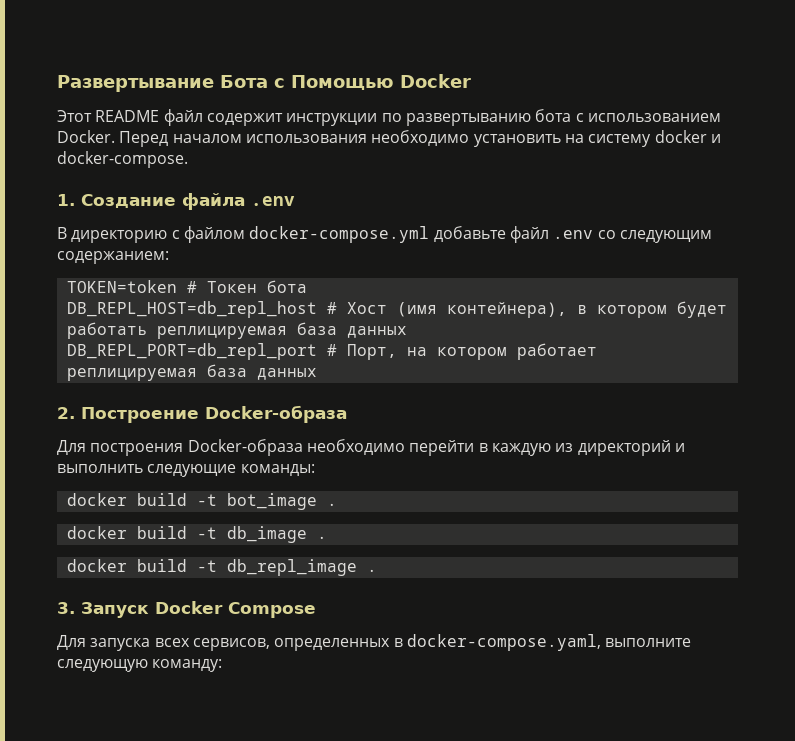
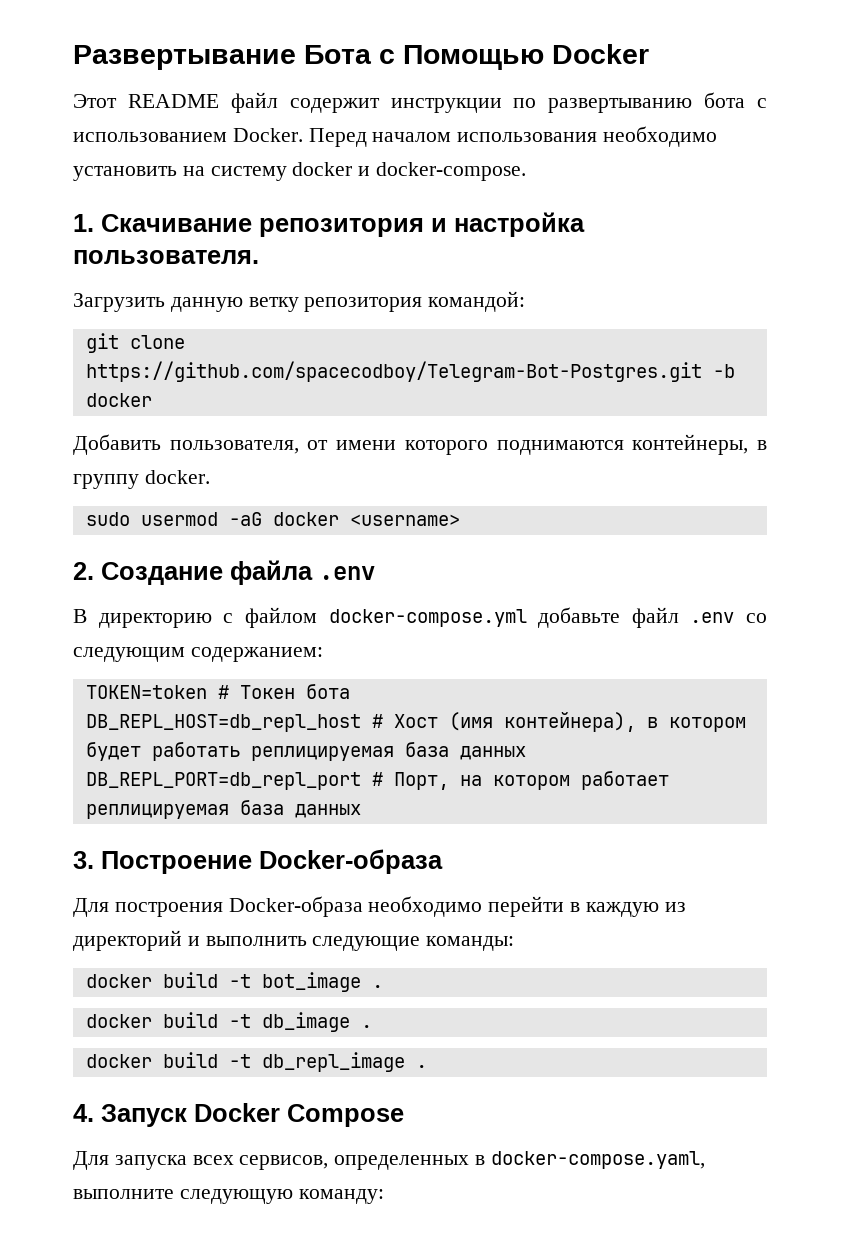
(75, 200) none -> [101,212,585,237] [73,250,259,264] [73,291,526,312] [85,333,185,353] [85,361,735,382] [85,393,152,407] [73,434,767,455] [73,470,210,489] [85,512,460,526] [73,562,94,580] Скачивание репозитория и настройка пользователя. // Загрузить данную ветку репозитория командой: // git clone https://github.com/spacecodboy/Telegram-Bot-Postgres.git -b docker // Добавить пользователя, от имени которого поднимаются контейнеры, в группу docker. // sudo usermod -aG docker <username> // 2.
[57,407,75,419] 2. -> [73,851,94,869] 3.
[57,602,75,614] 3. -> [73,1104,94,1122] 4.

